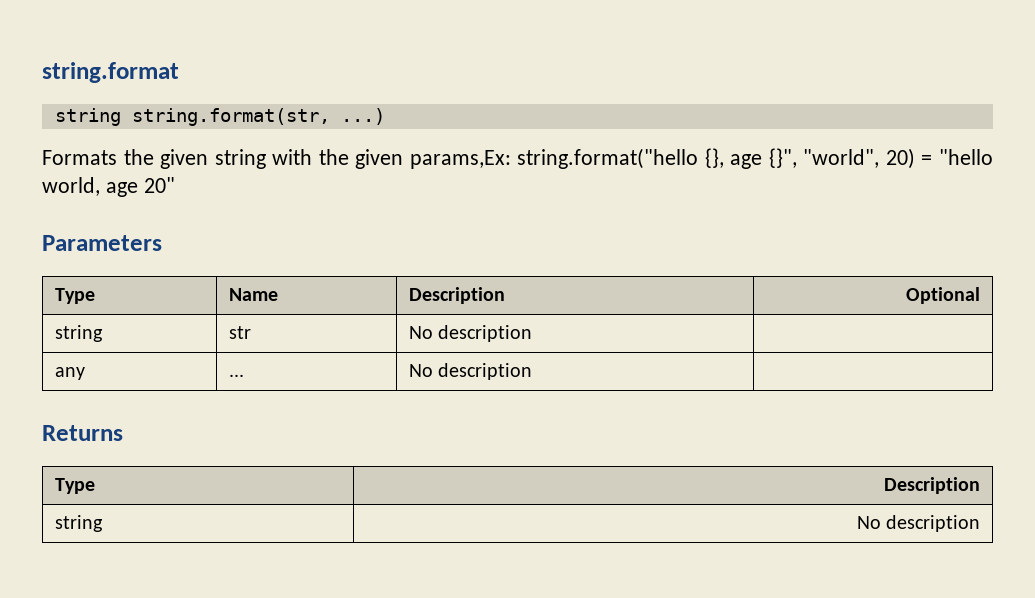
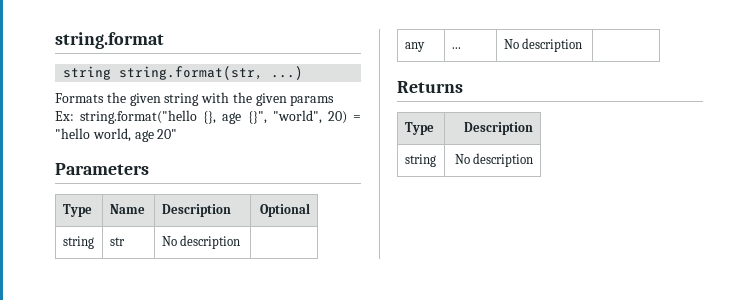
[409,150,511,169] params,Ex: -> [290,95,335,106] [55,111,74,121] params // Ex:

